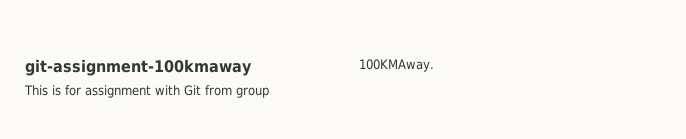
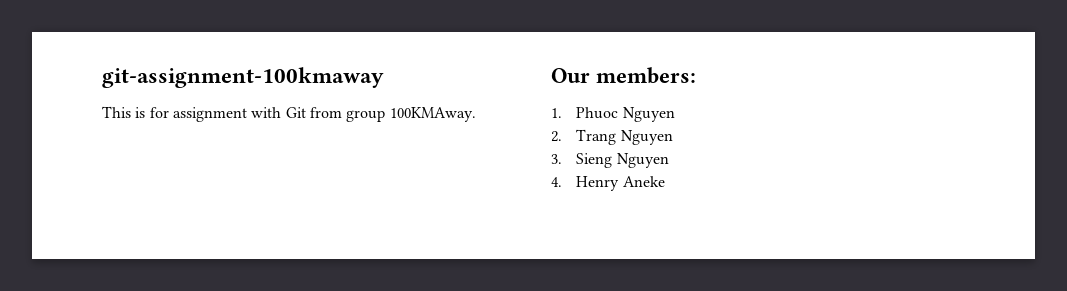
(434, 65) none -> [551,67,697,84] [551,107,675,122] [551,129,673,145] [551,153,669,168] [551,176,665,191] // Our members: // 1. Phuoc Nguyen // 2. Trang Nguyen // 3. Sieng Nguyen // 4. Henry Aneke

